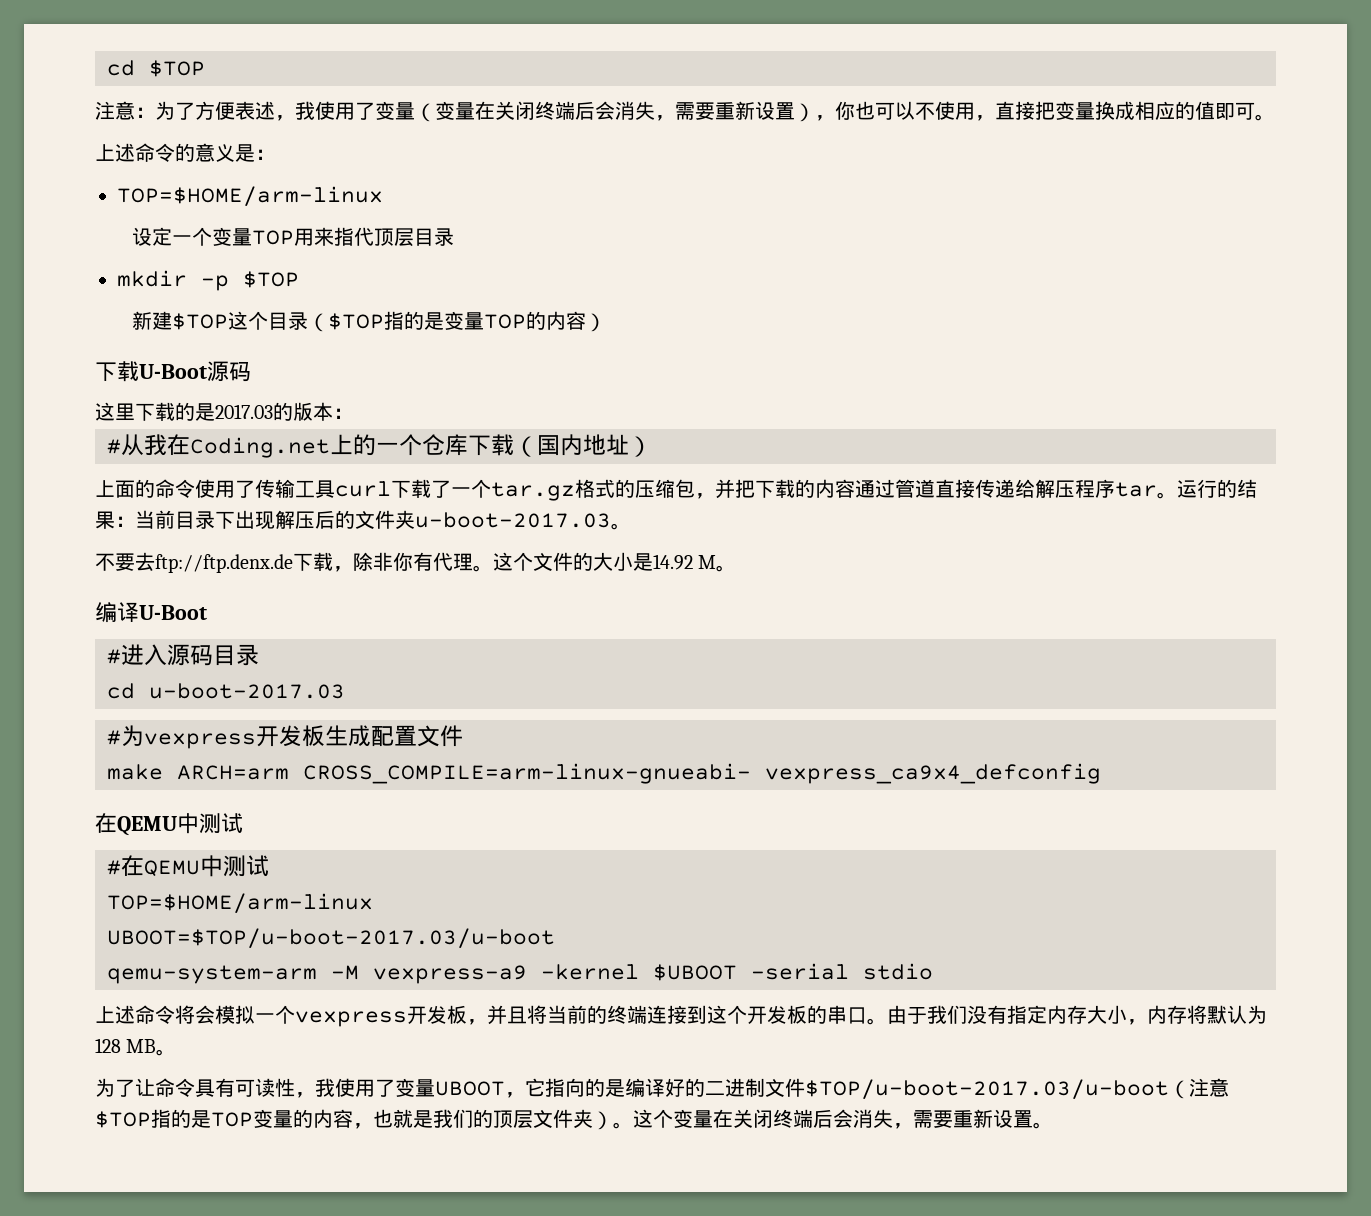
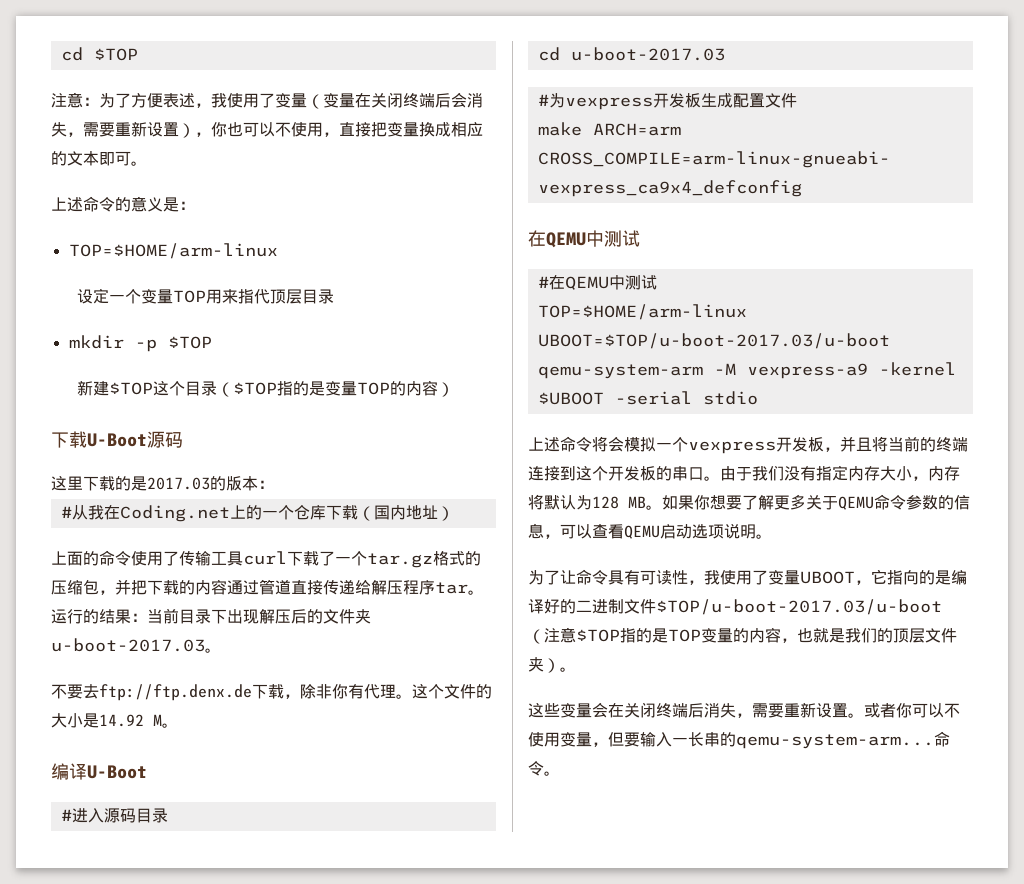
[1195,101,1215,120] 值 -> [67,151,99,166] 文本
(177, 1052) none -> [662,494,970,510] [528,523,772,539] 如果你想要了解更多关于QEMU命令参数的信息，可以查看QEMU启动选项说明。
[633,1109,853,1128] 这个变量在关闭终端后会 -> [528,702,704,718] // 这些变量会在关闭终端后
(1053, 1125) none -> [864,703,960,718] [528,731,950,749] [528,761,560,776] 或者你可以不使用变量，但要输入一长串的qemu-system-arm...命令。

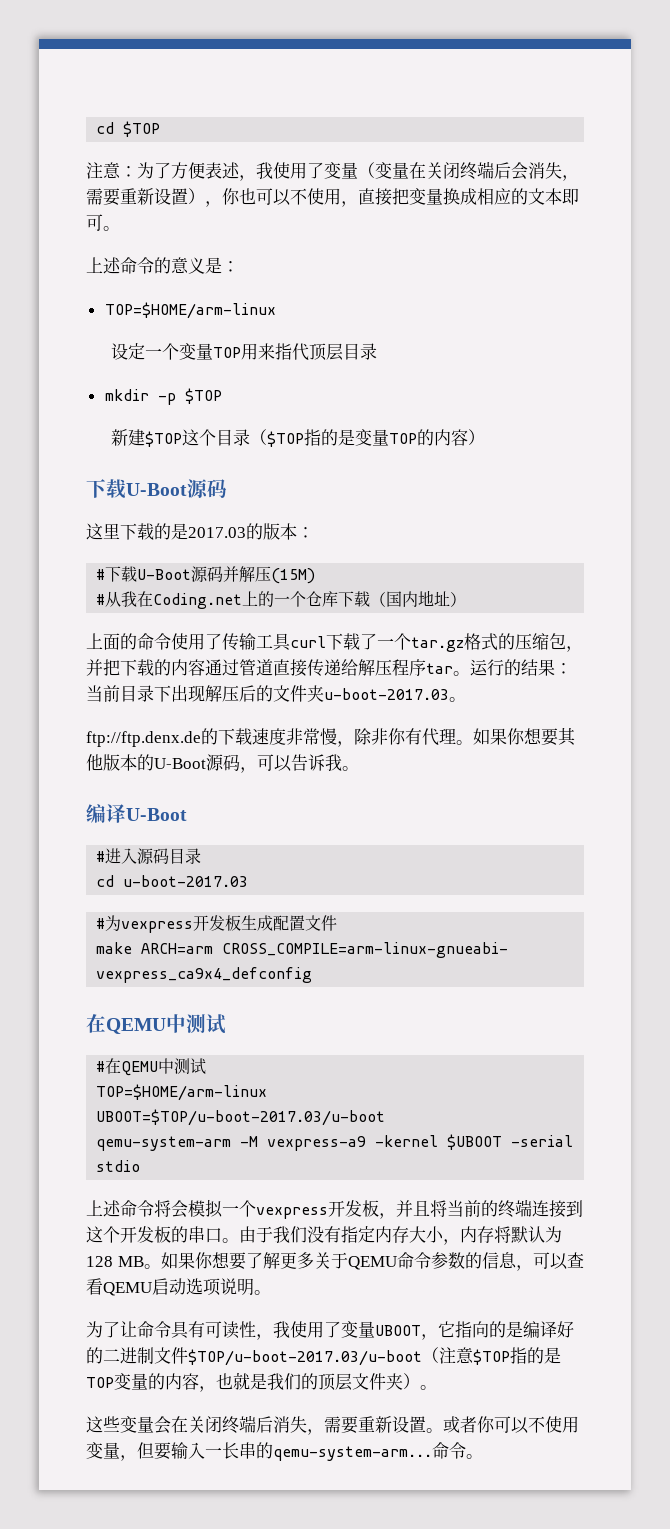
(274, 484) none -> [96,566,316,584] // #下载U-Boot源码并解压(15M)
[51,684,492,701] [51,713,162,728] 不要去ftp://ftp.denx.de下载，除非你有代理。这个文件的大小是14.92 M -> [86,727,576,747] [86,754,342,773] ftp://ftp.denx.de的下载速度非常慢，除非你有代理。如果你想要其他版本的U-Boot源码，可以告诉我

